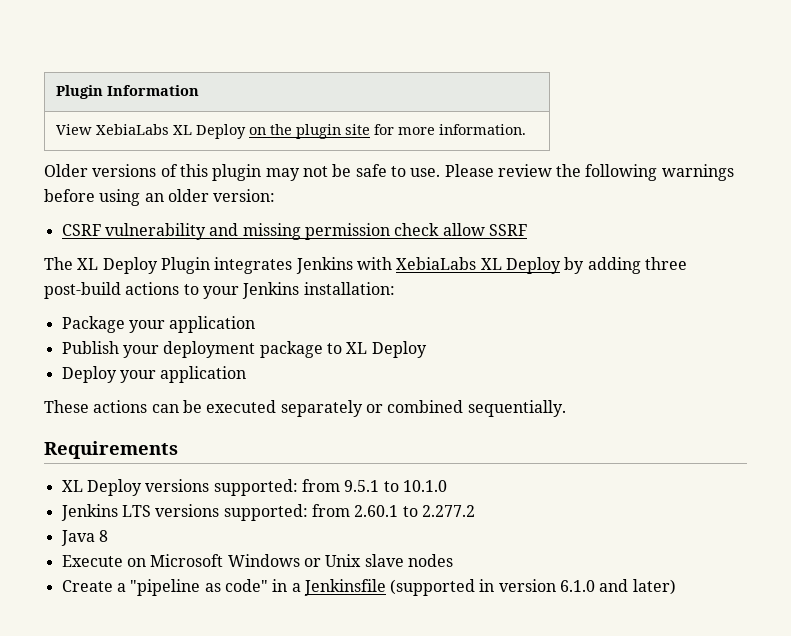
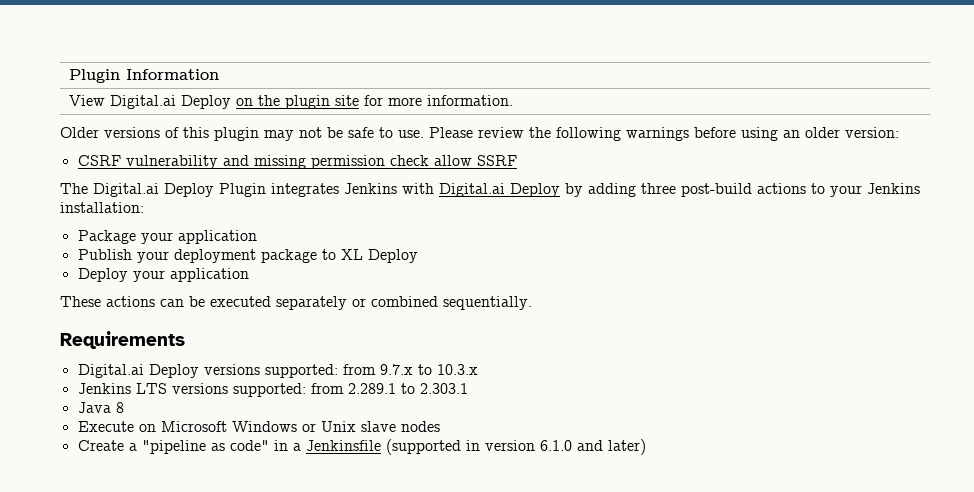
[95,124,192,135] XebiaLabs XL -> [110,95,177,109] Digital.ai
[77,258,99,270] XL -> [93,183,159,197] Digital.ai
[396,257,502,270] XebiaLabs XL -> [439,183,505,197] Digital.ai
[61,480,83,492] XL -> [77,364,144,378] Digital.ai
[344,480,447,492] 9.5.1 to 10.1.0 -> [379,364,478,375] 9.7.x to 10.3.x
[354,505,475,517] 2.60.1 to 2.277.2 -> [347,383,468,394] 2.289.1 to 2.303.1

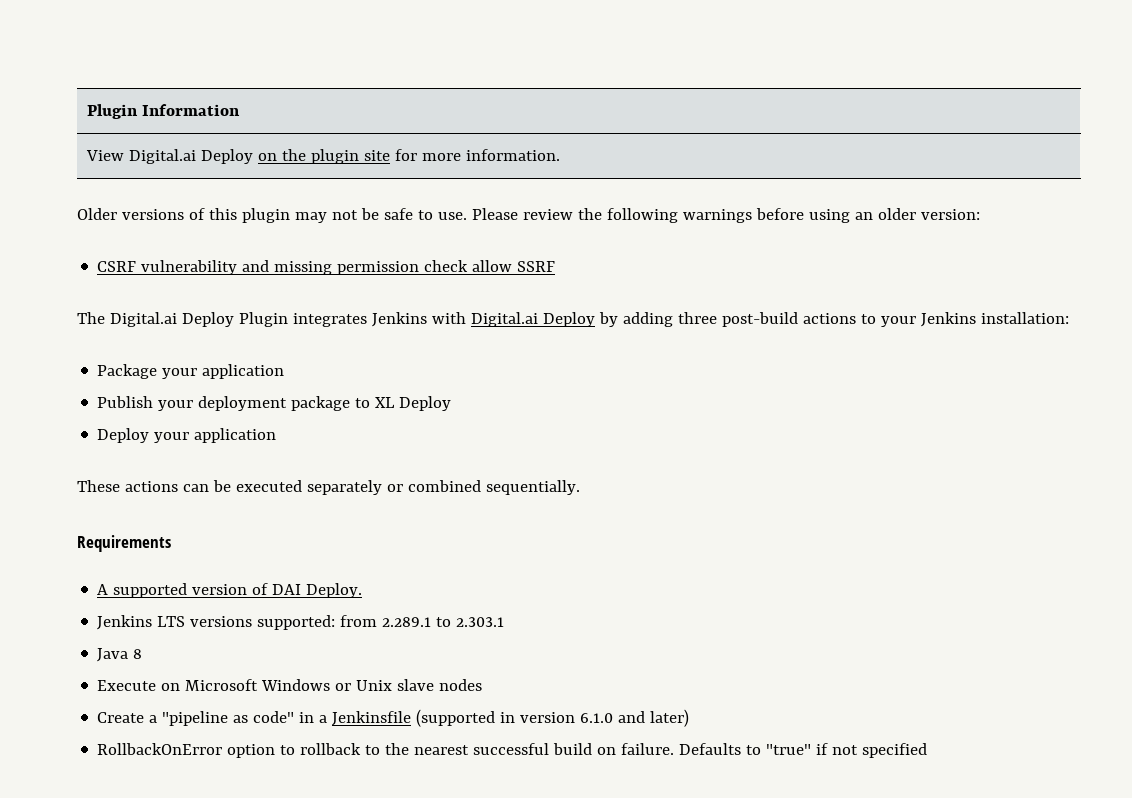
[77,364,478,378] Digital.ai Deploy versions supported: from 9.7.x to 10.3.x -> [97,583,363,598] A supported version of DAI Deploy.
(646, 447) none -> [97,743,928,758] // RollbackOnError option to rollback to the nearest successful build on failure. Defaults to "true" if not specified

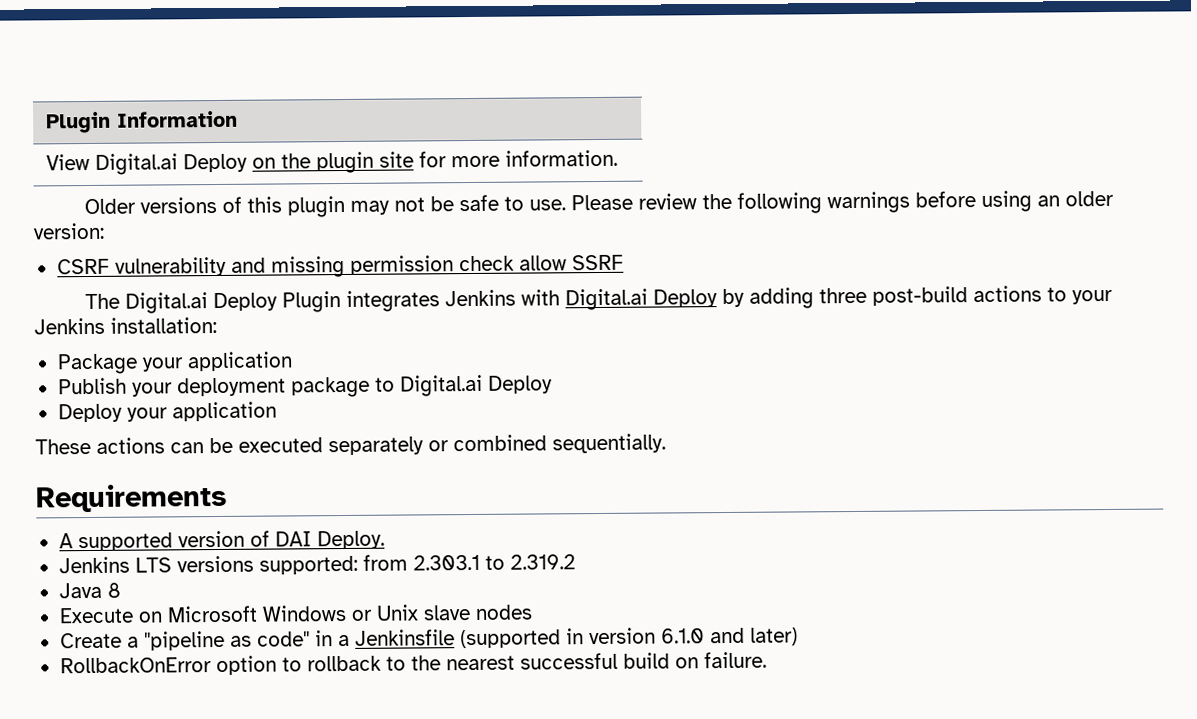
[375,397,396,408] XL -> [399,374,483,397] Digital.ai
[382,617,505,627] 2.289.1 to 2.303.1 -> [412,554,576,571] 2.303.1 to 2.319.2
[679,743,928,758] Defaults to "true" if not specified -> (767, 660) none

